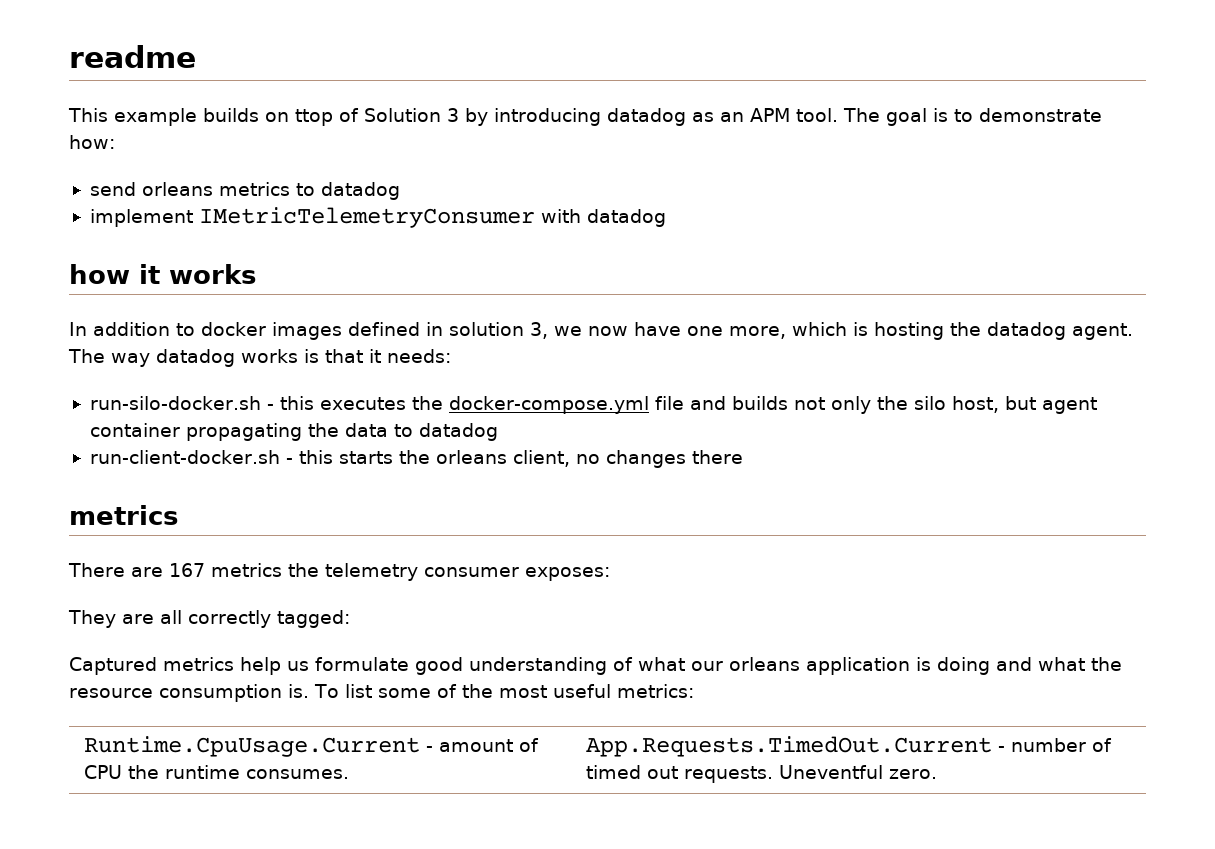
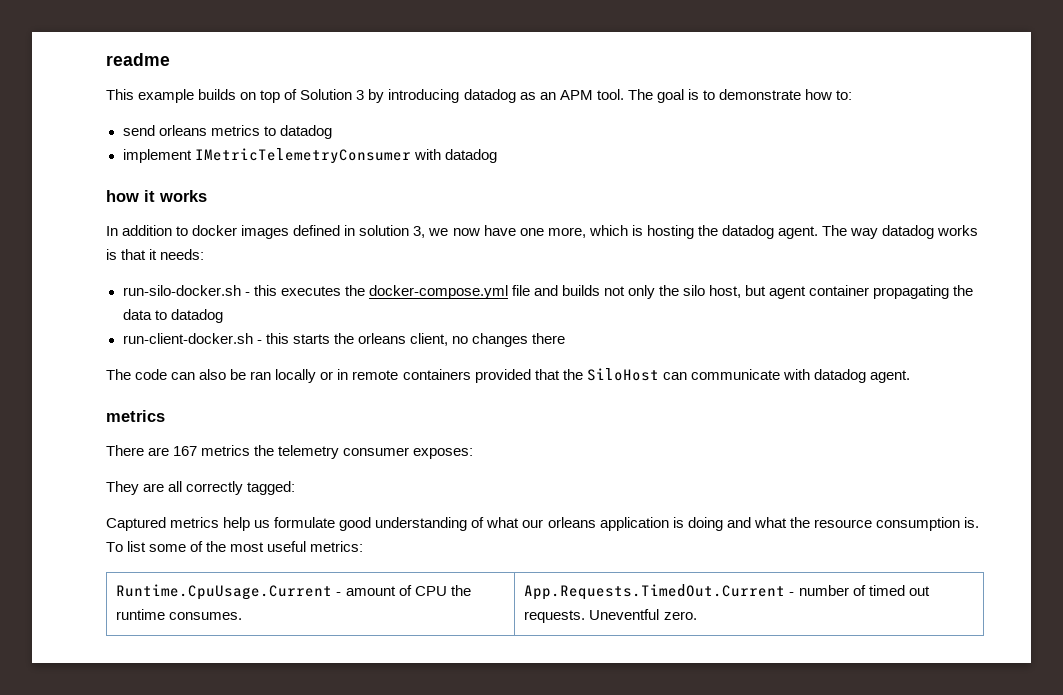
[295,109,333,126] ttop -> [260,90,281,103] top
[69,135,115,149] how: -> [804,89,853,100] how to:
(743, 457) none -> [106,368,910,383] // The code can also be ran locally or in remote containers provided that the SiloHost can communicate with datadog agent.

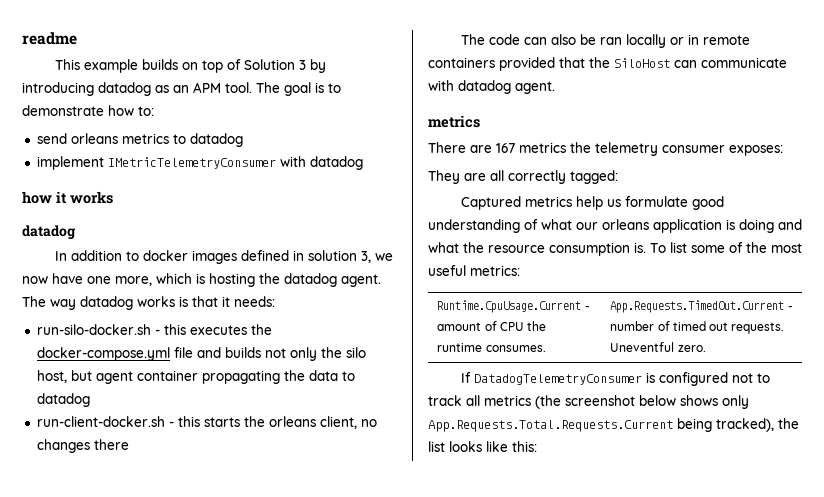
(207, 196) none -> [22,225,76,239] // datadog
(697, 615) none -> [460,372,770,386] [428,395,749,409] [428,418,799,432] [428,441,537,452] // If DatadogTelemetryConsumer is configured not to track all metrics (the screenshot below shows only App.Requests.Total.Requests.Current being tracked), the list looks like this:

